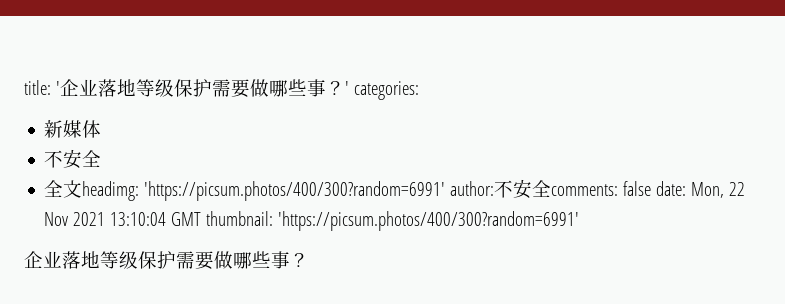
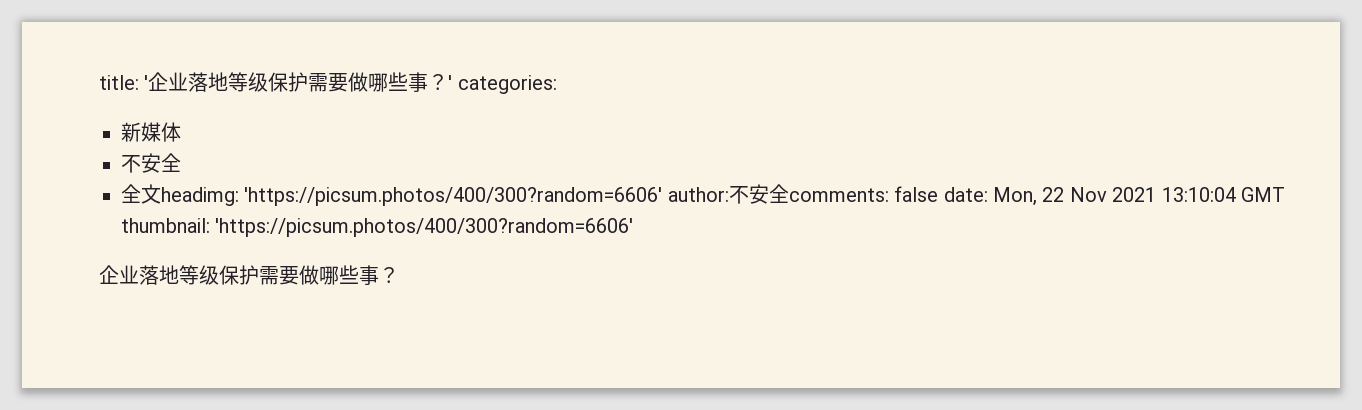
[144,181,446,201] 'https://picsum.photos/400/300?random=6991' -> [244,187,663,206] 'https://picsum.photos/400/300?random=6606'
[278,211,580,231] 'https://picsum.photos/400/300?random=6991' -> [215,218,634,237] 'https://picsum.photos/400/300?random=6606'

